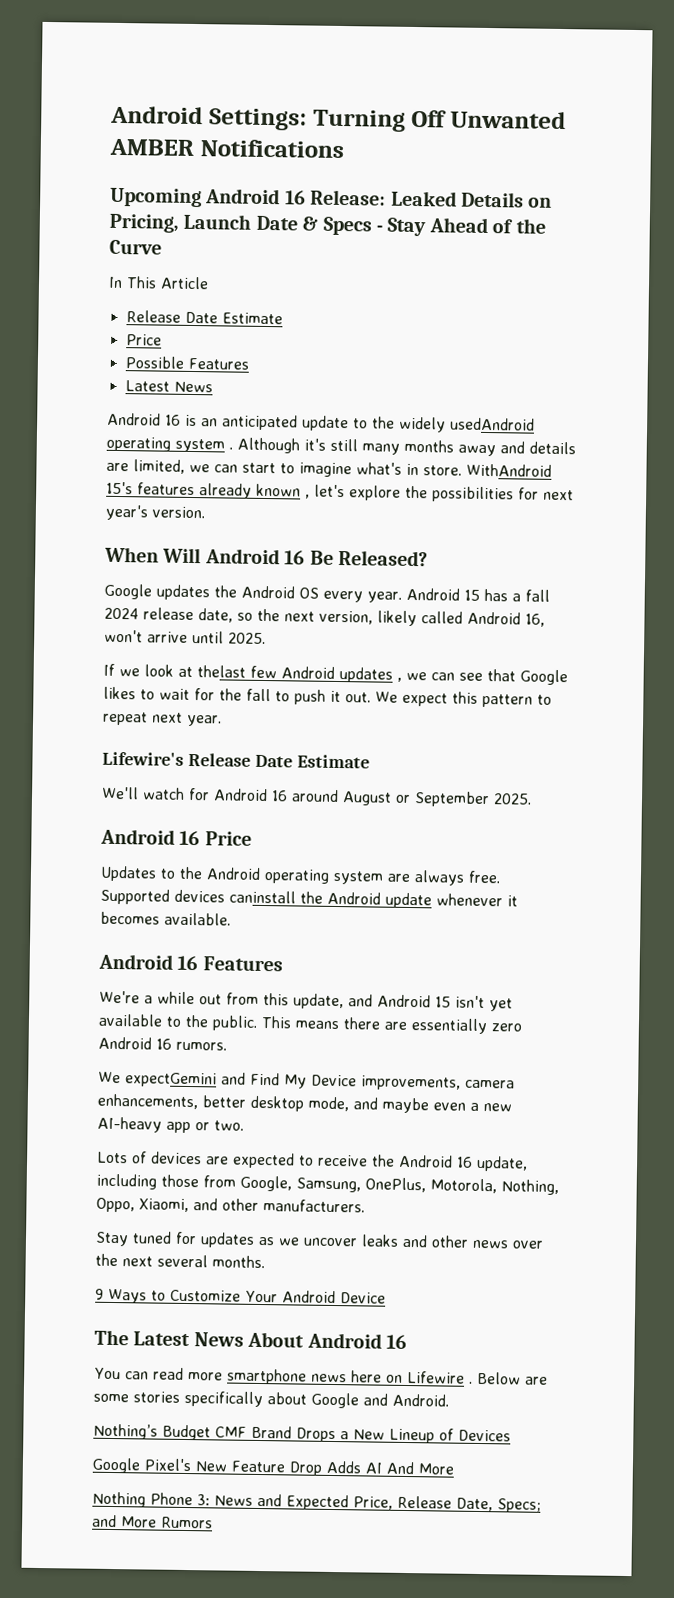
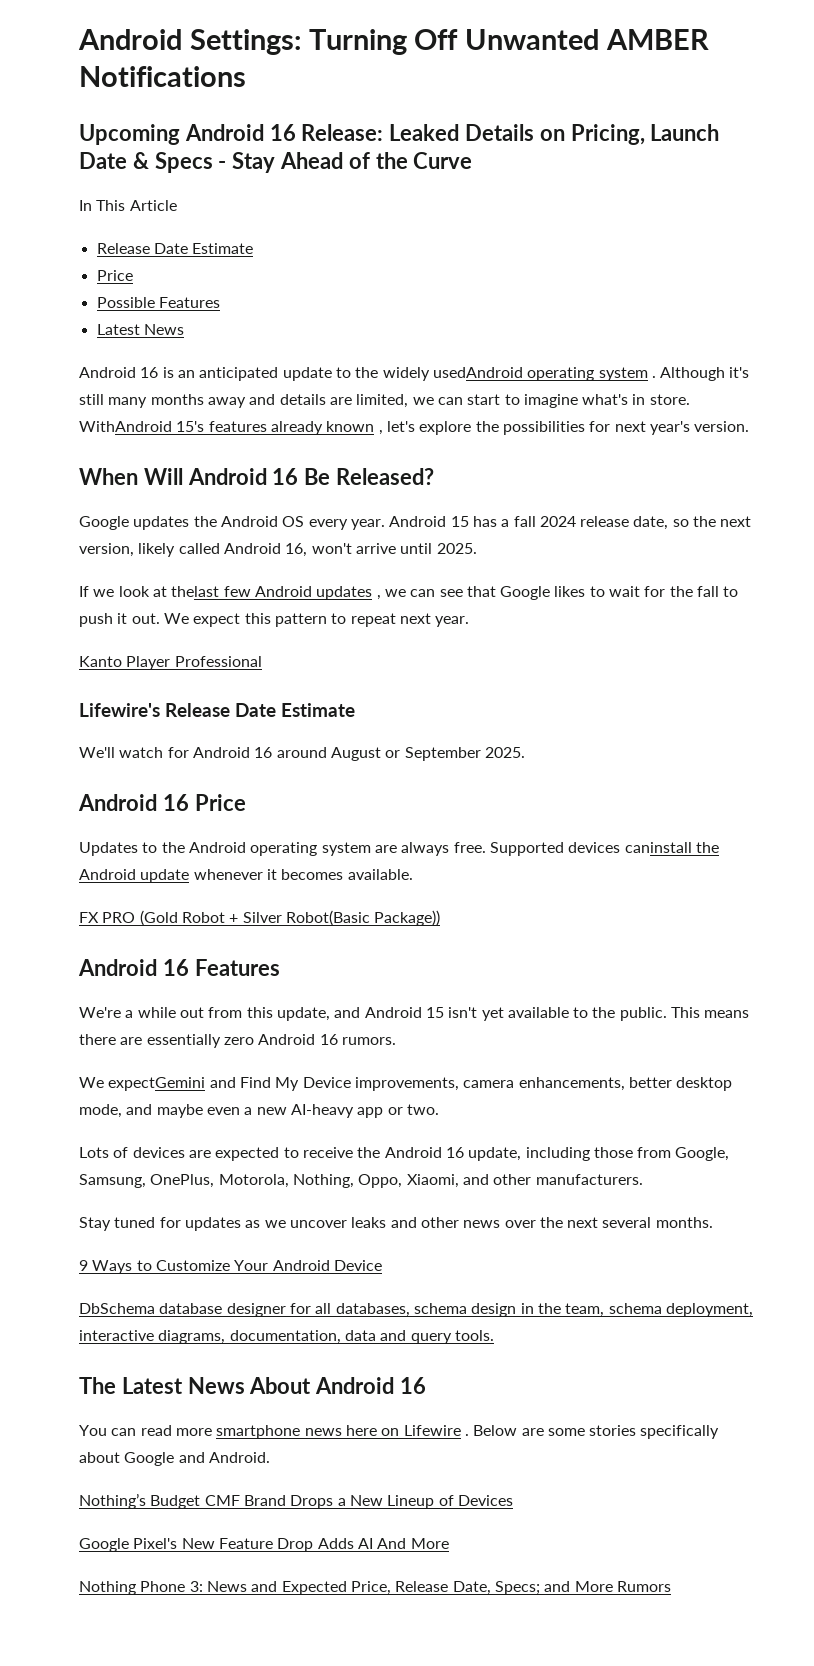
(222, 720) none -> [79,656,262,670] // Kanto Player Professional
(231, 919) none -> [79,910,441,926] // FX PRO (Gold Robot + Silver Robot(Basic Package))
(386, 1298) none -> [79,1303,753,1317] [79,1330,494,1344] // DbSchema database designer for all databases, schema design in the team, schema deployment, interactive diagrams, documentation, data and query tools.

